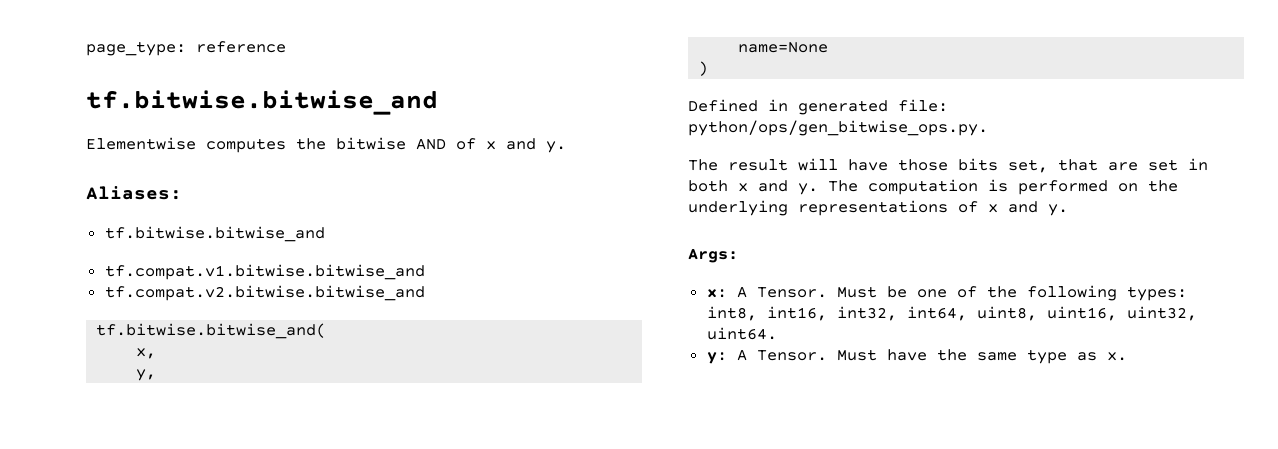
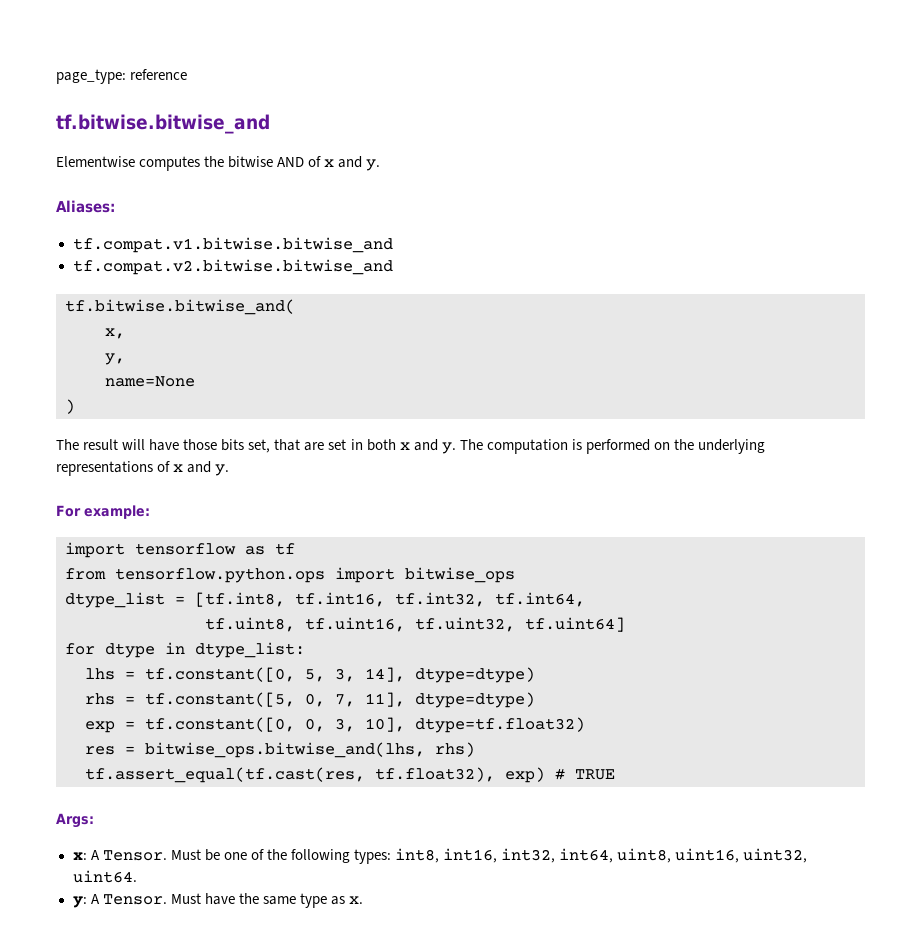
[104,226,325,242] // tf.bitwise.bitwise_and -> (115, 206) none
[688,99,948,115] [688,120,988,136] // Defined in generated file: python/ops/gen_bitwise_ops.py. -> (75, 406) none
(1068, 210) none -> [56,505,150,519] [65,542,295,558] [65,567,515,583] [65,592,585,608] [205,617,625,632] [65,642,305,658] [85,667,535,683] [85,692,535,708] [85,717,585,733] [85,742,475,758] [85,767,615,783] // For example: // import tensorflow as tf // from tensorflow.python.ops import bitwise_ops // dtype_list = [tf.int8, tf.int16, tf.int32, tf.int64, // tf.uint8, tf.uint16, tf.uint32, tf.uint64] // for dtype in dtype_list: // lhs = tf.constant([0, 5, 3, 14], dtype=dtype) // rhs = tf.constant([5, 0, 7, 11], dtype=dtype) // exp = tf.constant([0, 0, 3, 10], dtype=tf.float32) // res = bitwise_ops.bitwise_and(lhs, rhs) // tf.assert_equal(tf.cast(res, tf.float32), exp) # TRUE

